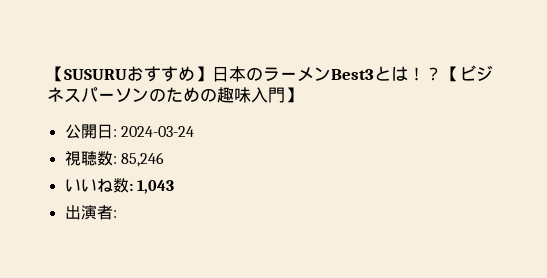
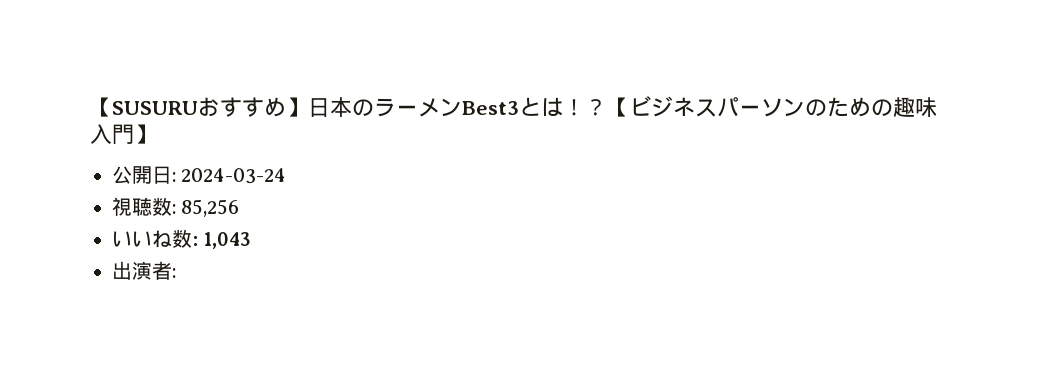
[120,152,164,167] 85,246 -> [181,199,240,217] 85,256

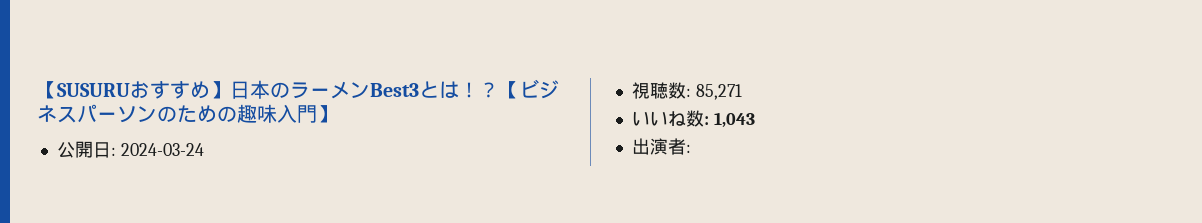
[181,199,240,217] 85,256 -> [695,84,742,100] 85,271

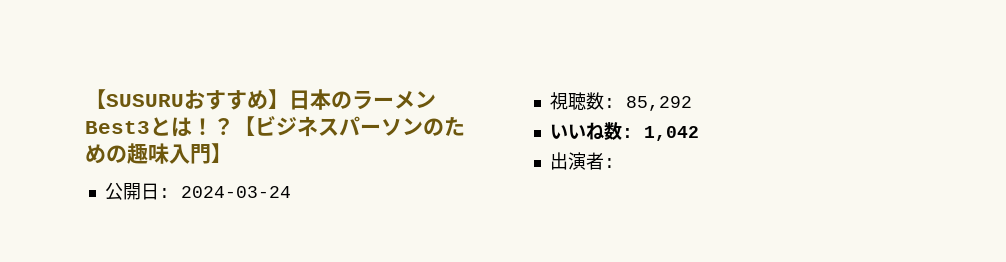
[695,84,742,100] 85,271 -> [625,96,692,111] 85,292
[713,112,755,128] 1,043 -> [643,126,699,141] 1,042

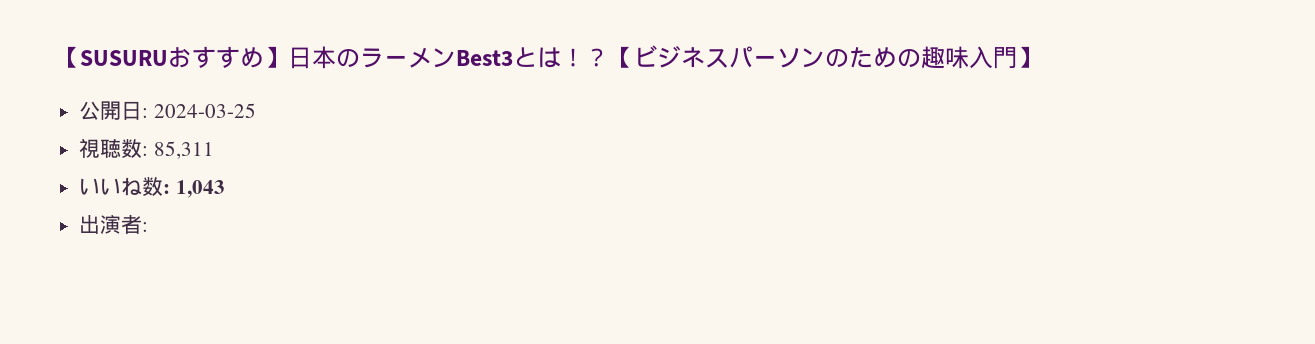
[180,186,291,198] 2024-03-24 -> [153,103,256,118] 2024-03-25
[625,96,692,111] 85,292 -> [153,141,214,159] 85,311
[643,126,699,141] 1,042 -> [175,180,225,198] 1,043

